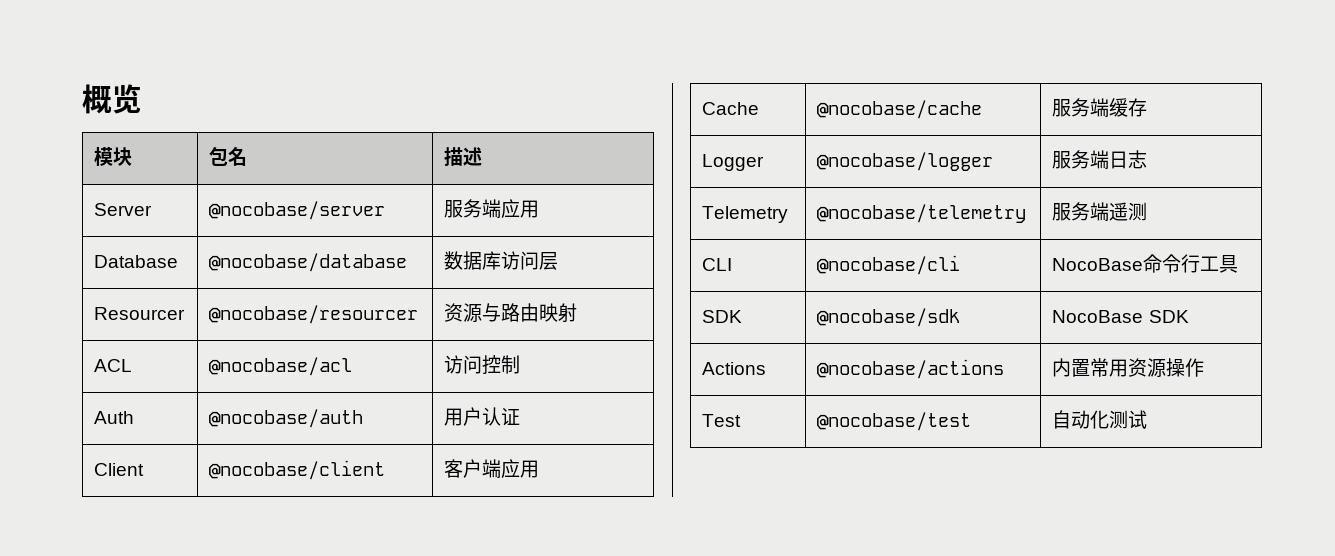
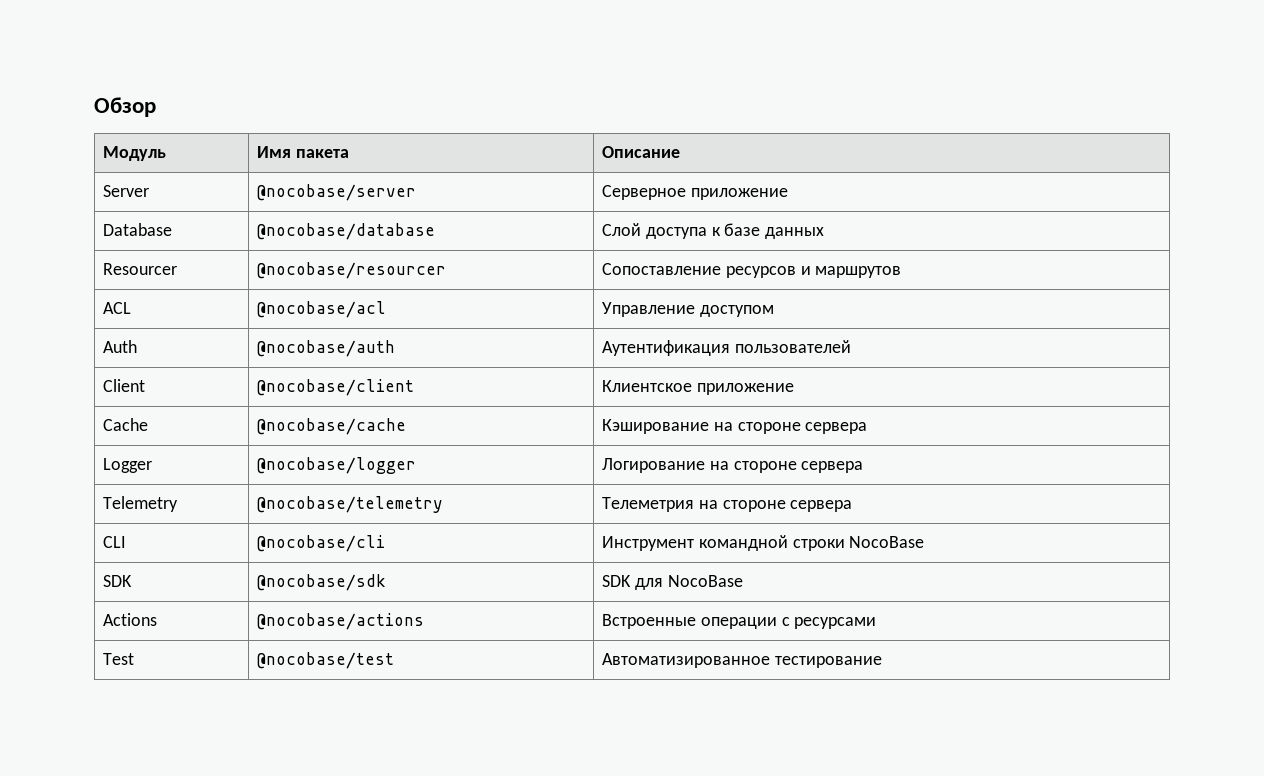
[82,84,142,114] [94,147,133,166] [209,146,248,166] [444,147,483,166] 概览 // 模块 | 包名 | 描述 -> [94,97,156,117] [102,146,166,161] [256,146,349,158] [601,146,680,158] Обзор // Модуль | Имя пакета | Описание
[444,199,540,218] 服务端应用 -> [601,185,788,200] Серверное приложение
[444,251,559,270] [94,307,186,320] [209,305,419,324] [444,303,578,323] 数据库访问层 // Resourcer | @nocobase/resourcer | 资源与路由映射 -> [601,223,825,239] [102,263,177,275] [256,262,446,279] [601,263,902,278] Слой доступа к базе данных // Resourcer | @nocobase/resourcer | Сопоставление ресурсов и маршрутов
[444,355,521,375] 访问控制 -> [601,302,774,317] Управление доступом
[444,407,521,426] 用户认证 -> [601,340,851,356] Аутентификация пользователей
[444,459,540,478] 客户端应用 -> [601,380,794,395] Клиентское приложение
[1052,98,1148,117] [702,154,765,171] [817,152,994,171] [1052,150,1148,169] [702,206,789,223] [817,204,1027,223] [1052,202,1148,221] 服务端缓存 // Logger | @nocobase/logger | 服务端日志 // Telemetry | @nocobase/telemetry | 服务端遥测 -> [601,419,868,434] [102,458,152,473] [256,457,416,474] [601,458,864,473] [102,496,178,512] [256,496,443,513] [601,497,853,512] Кэширование на стороне сервера // Logger | @nocobase/logger | Логирование на стороне сервера // Telemetry | @nocobase/telemetry | Телеметрия на стороне сервера
[1052,254,1239,273] NocoBase命令行工具 -> [601,535,925,551] Инструмент командной строки NocoBase
[1052,310,1189,323] NocoBase SDK -> [601,575,743,590] SDK для NocoBase
[1052,358,1205,378] 内置常用资源操作 -> [601,614,877,629] Встроенные операции с ресурсами
[1052,410,1148,429] 自动化测试 -> [601,653,882,668] Автоматизированное тестирование

